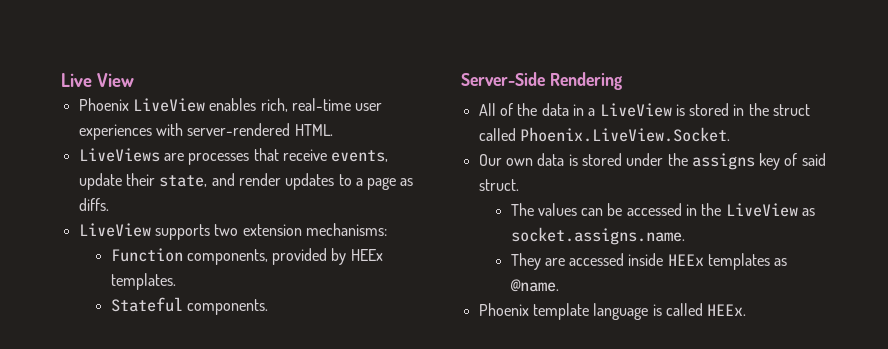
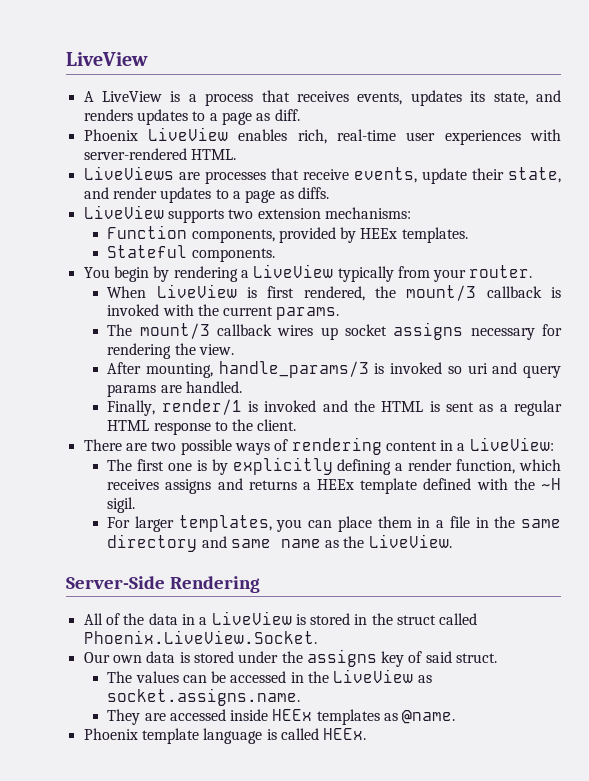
[61,73,134,87] Live View -> [66,52,148,66] [83,90,561,106] [83,109,300,125] LiveView // A LiveView is a process that receives events, updates its state, and renders updates to a page as diff.
(268, 307) none -> [83,264,533,282] [107,284,561,301] [107,304,340,320] [107,322,562,340] [107,343,234,359] [107,361,561,378] [107,381,242,397] [107,399,562,416] [107,419,297,435] [83,437,554,455] [107,457,562,475] [107,478,561,494] [107,497,136,513] [107,515,562,532] [107,534,452,552] // You begin by rendering a LiveView typically from your router. // When LiveView is first rendered, the mount/3 callback is invoked with the current params. // The mount/3 callback wires up socket assigns necessary for rendering the view. // After mounting, handle_params/3 is invoked so uri and query params are handled. // Finally, render/1 is invoked and the HTML is sent as a regular HTML response to the client. // There are two possible ways of rendering content in a LiveView: // The first one is by explicitly defining a render function, which receives assigns and returns a HEEx template defined with the ~H sigil. // For larger templates, you can place them in a file in the same directory and same name as the LiveView.

